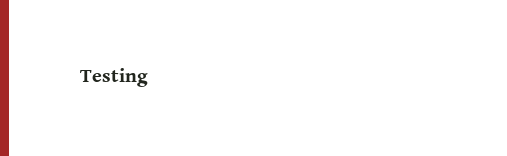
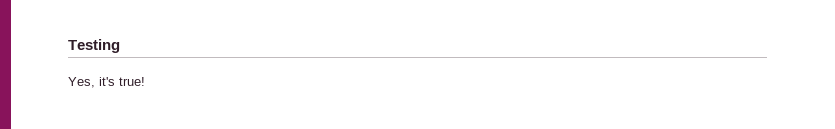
(148, 77) none -> [68,77,145,88] // Yes, it's true!

